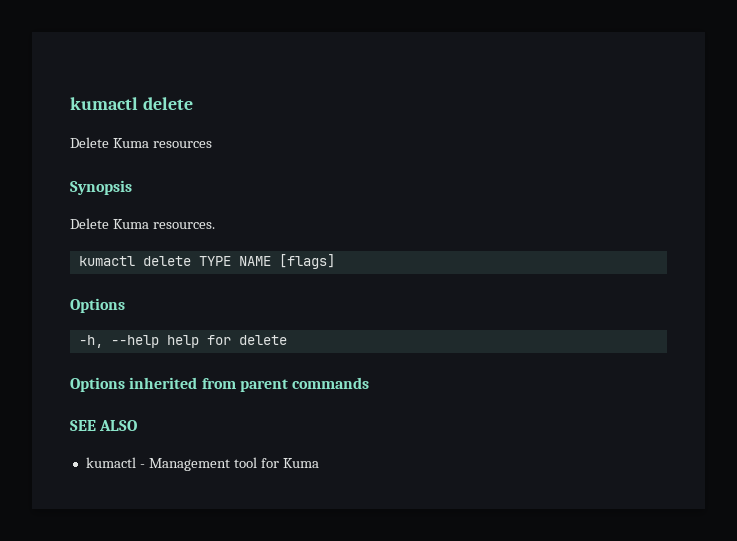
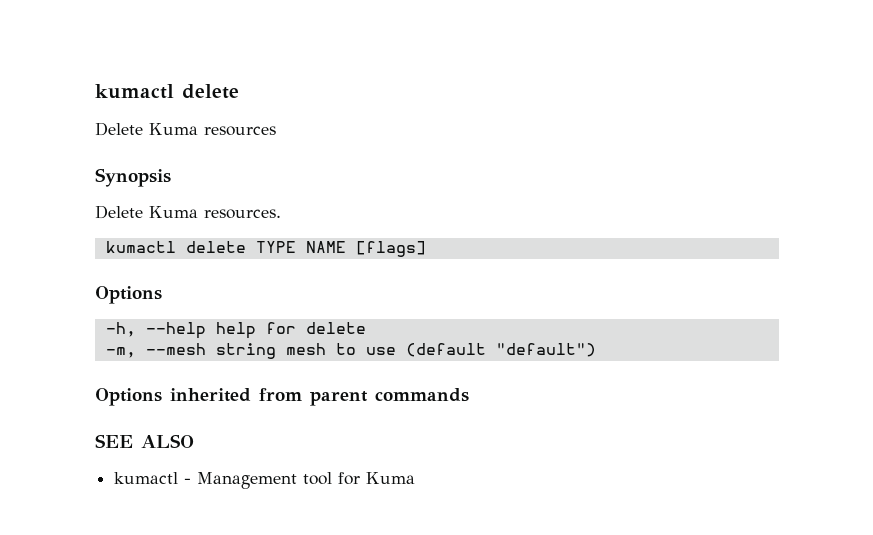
(287, 340) none -> [105,343,596,359] // -m, --mesh string mesh to use (default "default")

